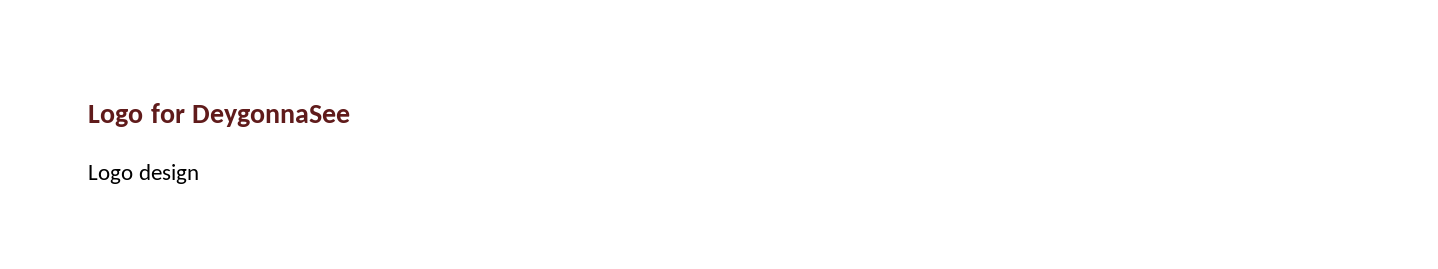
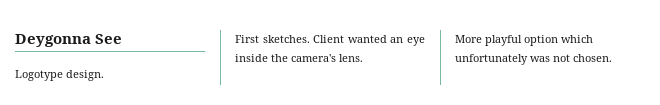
[88,103,351,127] [88,164,200,184] Logo for DeygonnaSee // Logo design -> [15,34,123,47] [15,70,104,81] [235,35,425,46] [235,54,363,62] [455,35,593,46] [455,54,612,65] Deygonna See // Logotype design. // First sketches. Client wanted an eye inside the camera's lens. // More playful option which unfortunately was not chosen.

